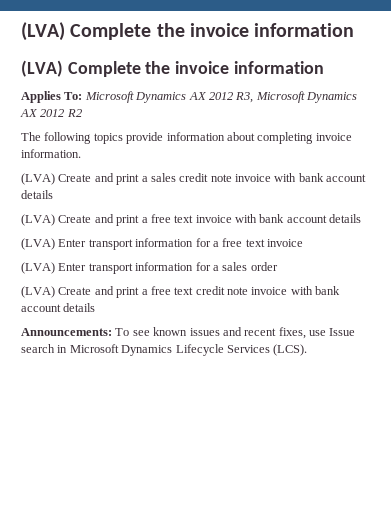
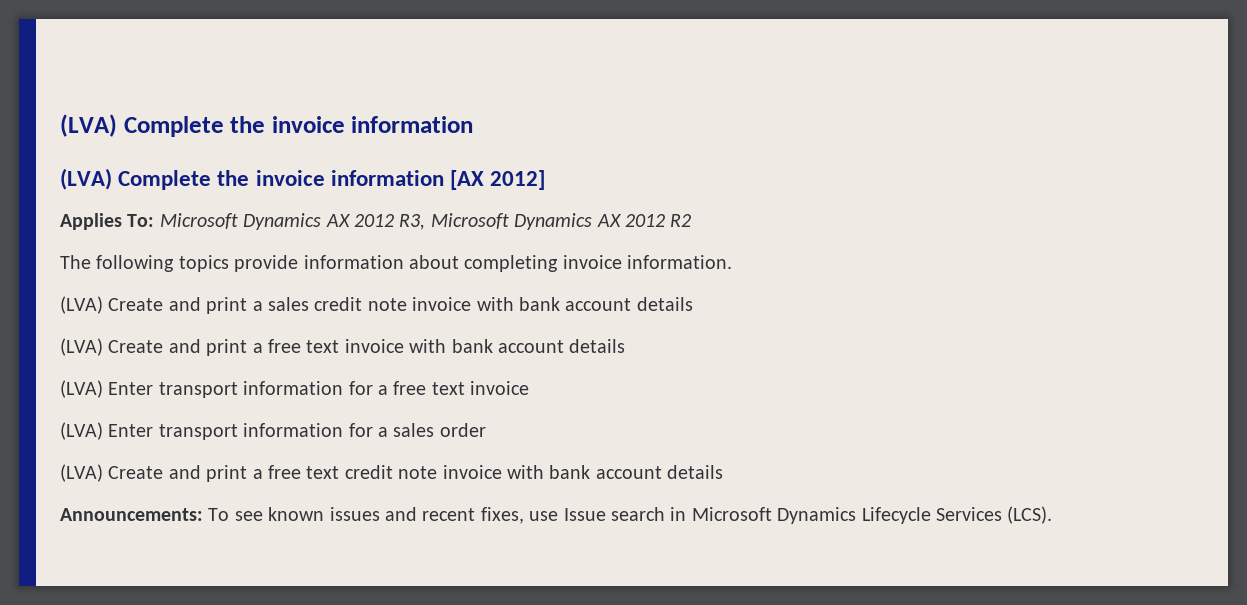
(324, 67) none -> [450,170,546,190] [AX 2012]

